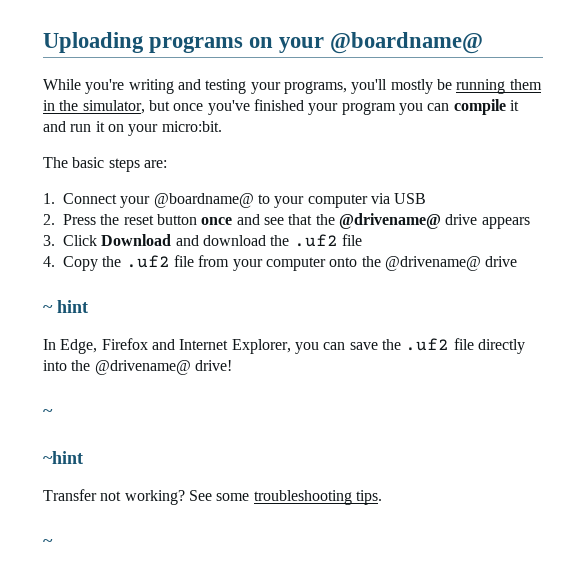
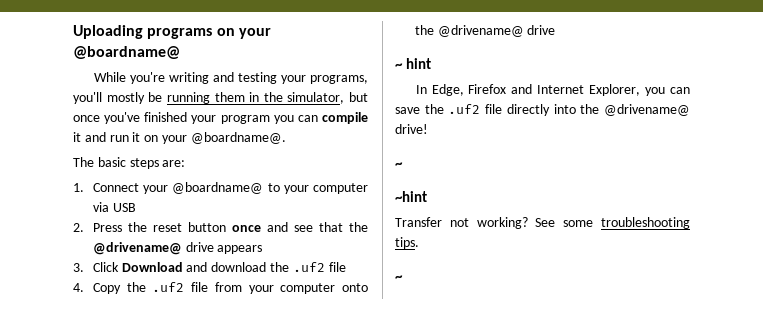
[161,121,222,132] micro:bit. -> [190,132,286,144] @boardname@.

